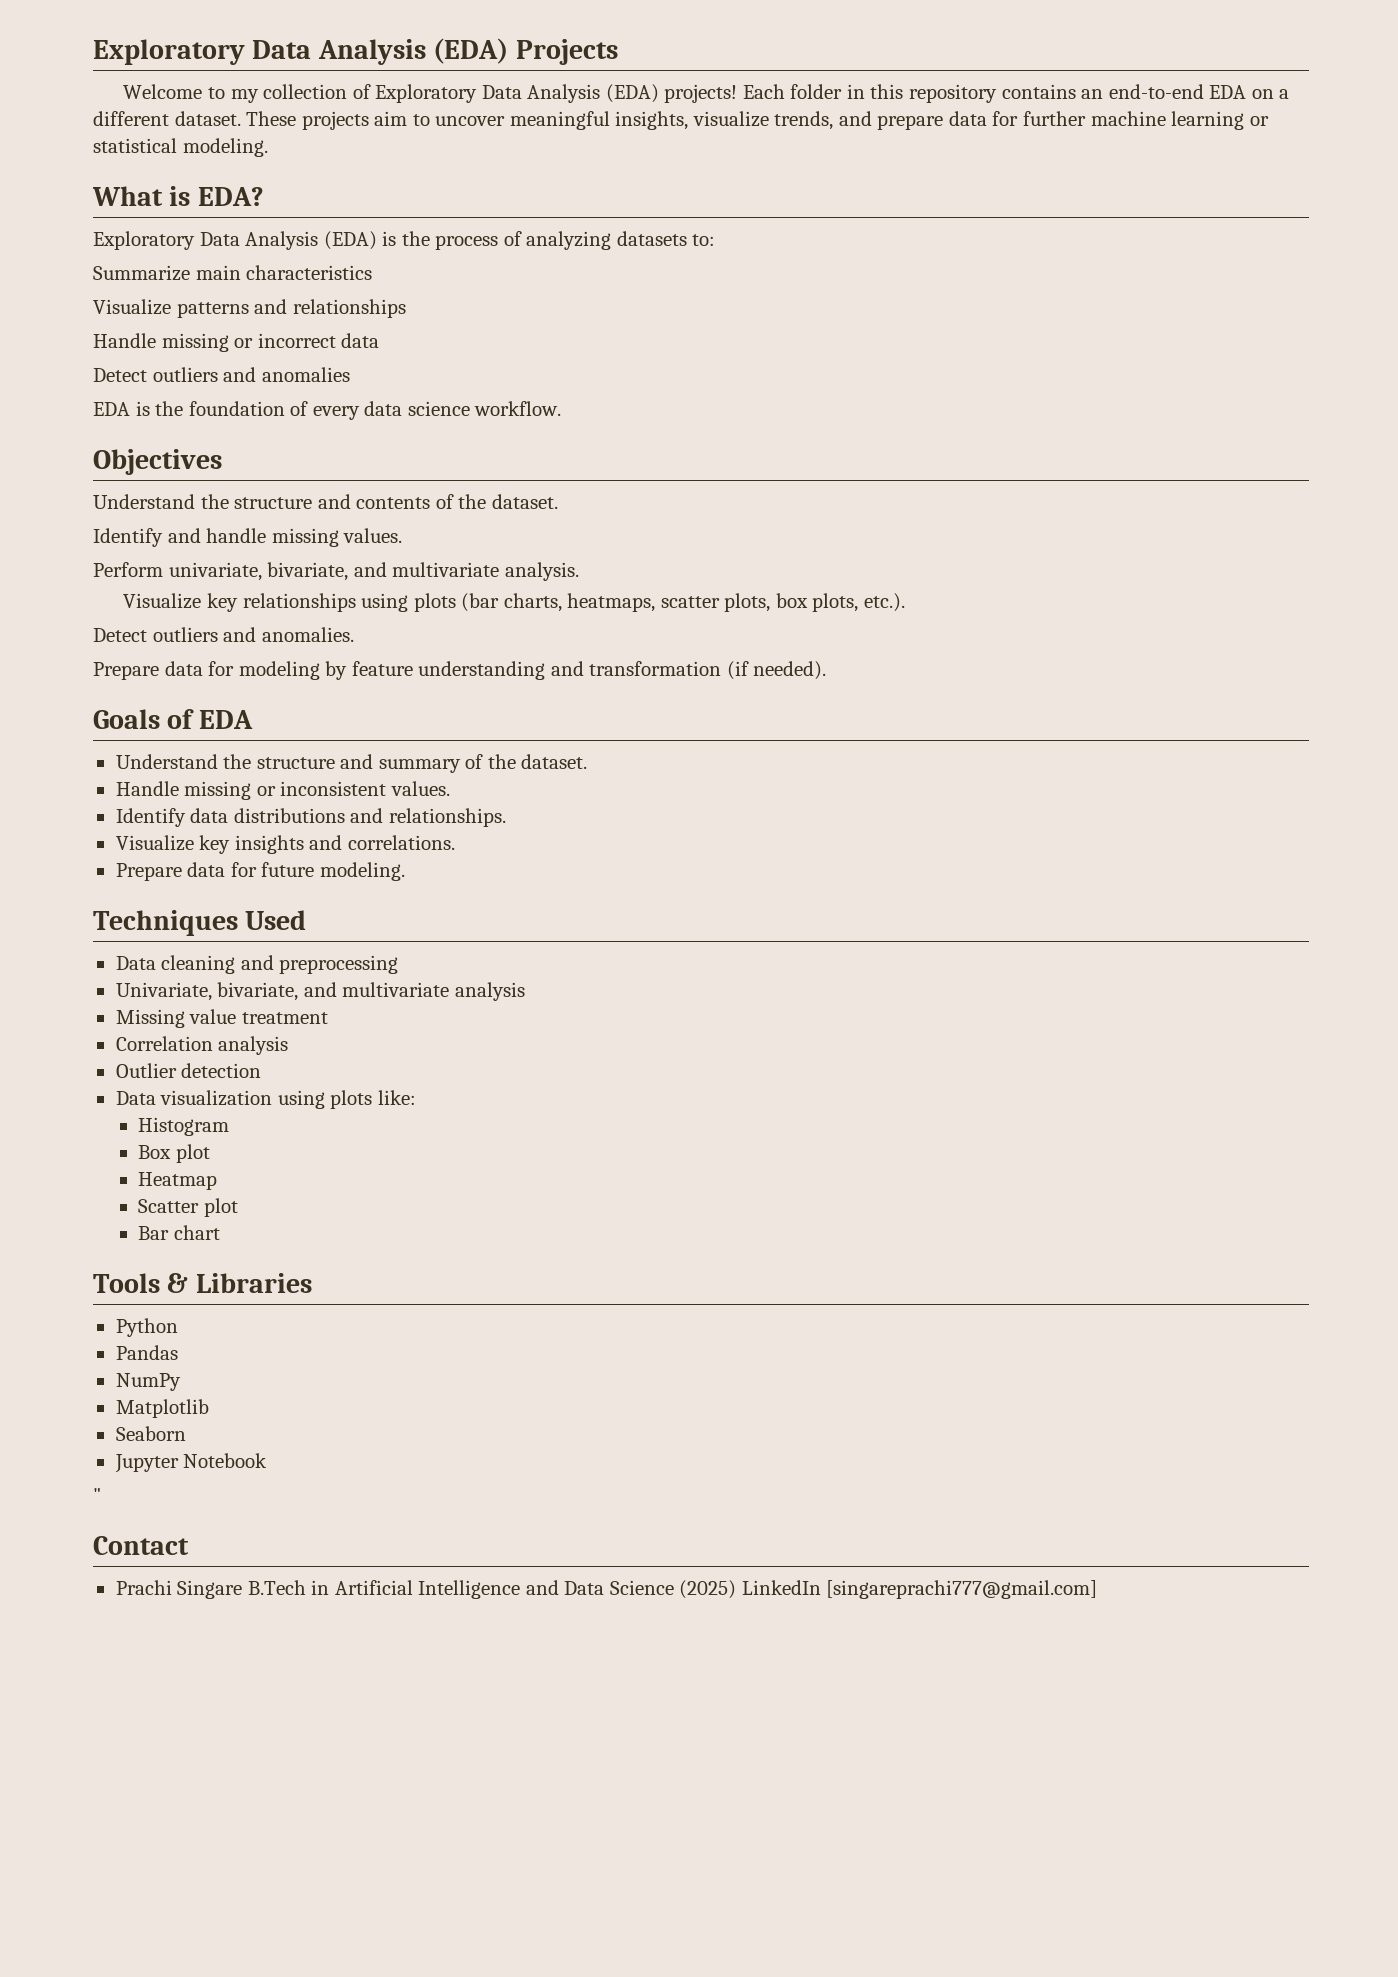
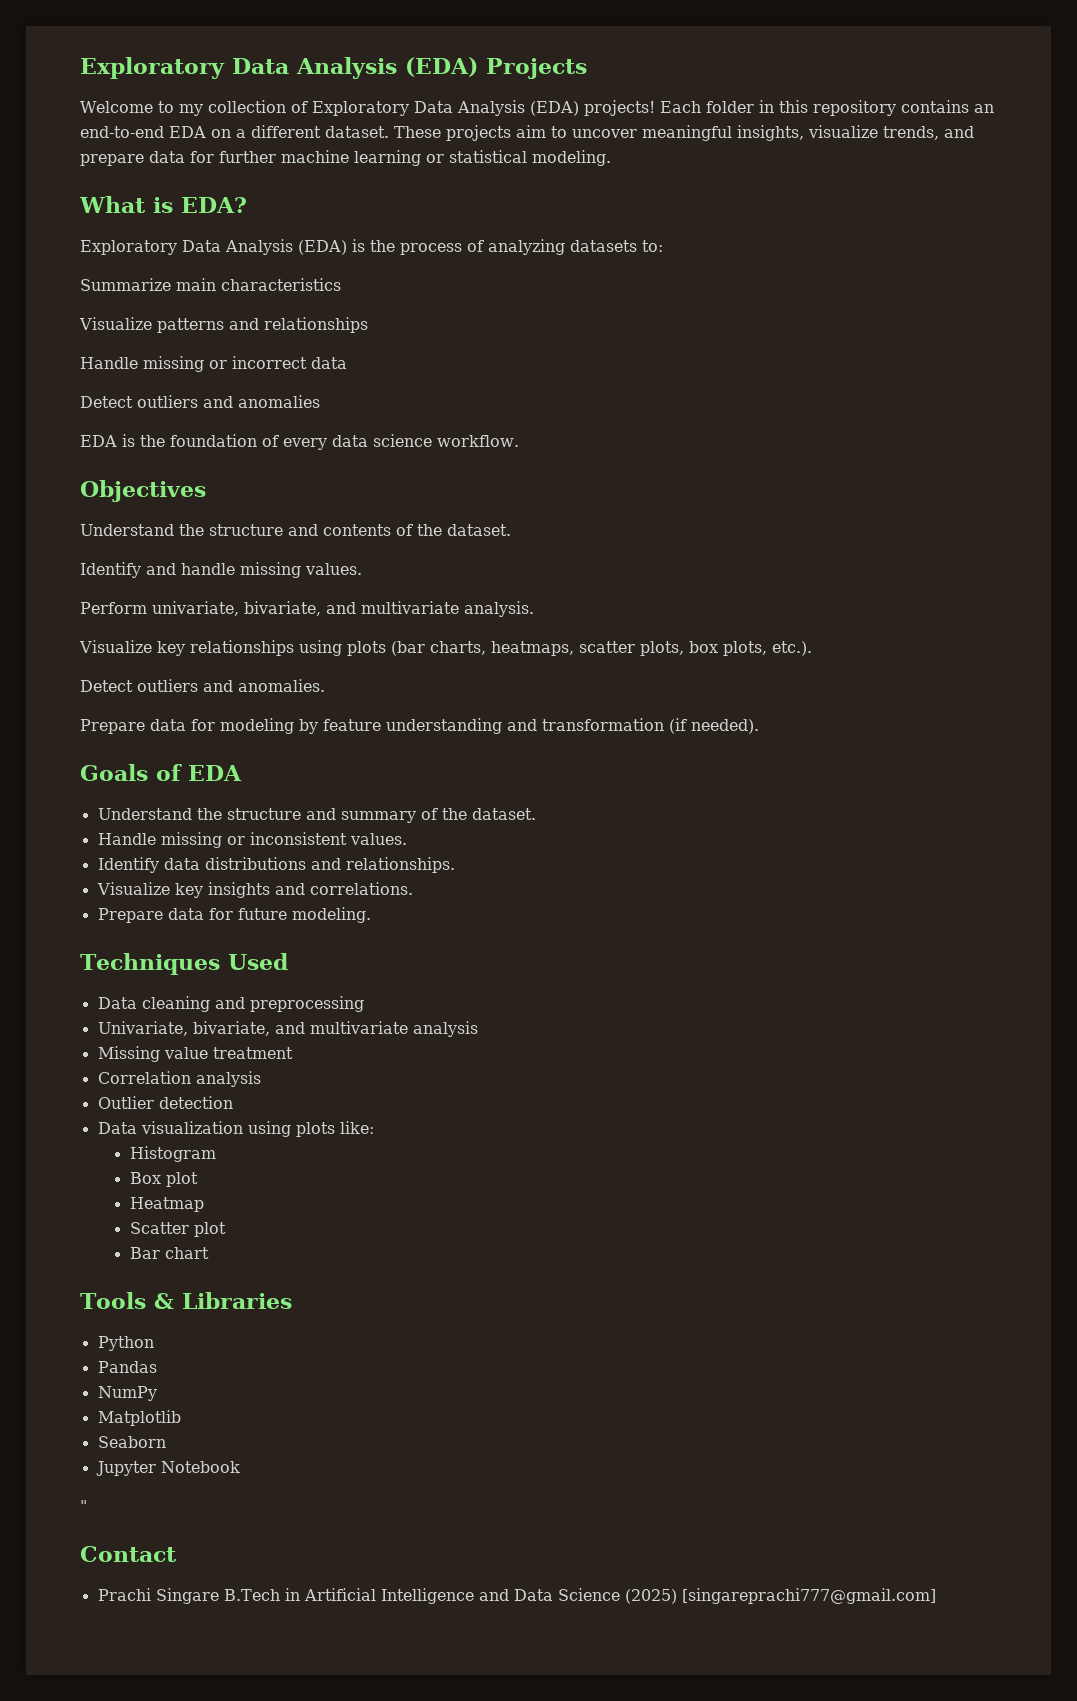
[741,1580,821,1595] LinkedIn -> (677, 1596) none

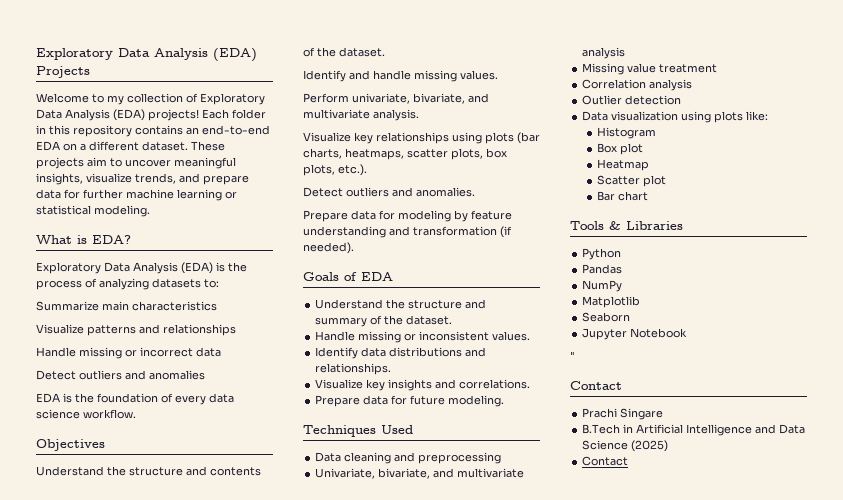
(219, 1596) none -> (664, 414) //
[681,1588,936,1604] [singareprachi777@gmail.com] -> [582,456,629,466] // Contact

